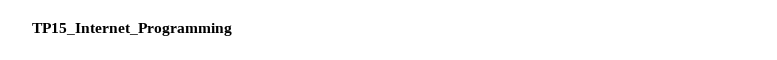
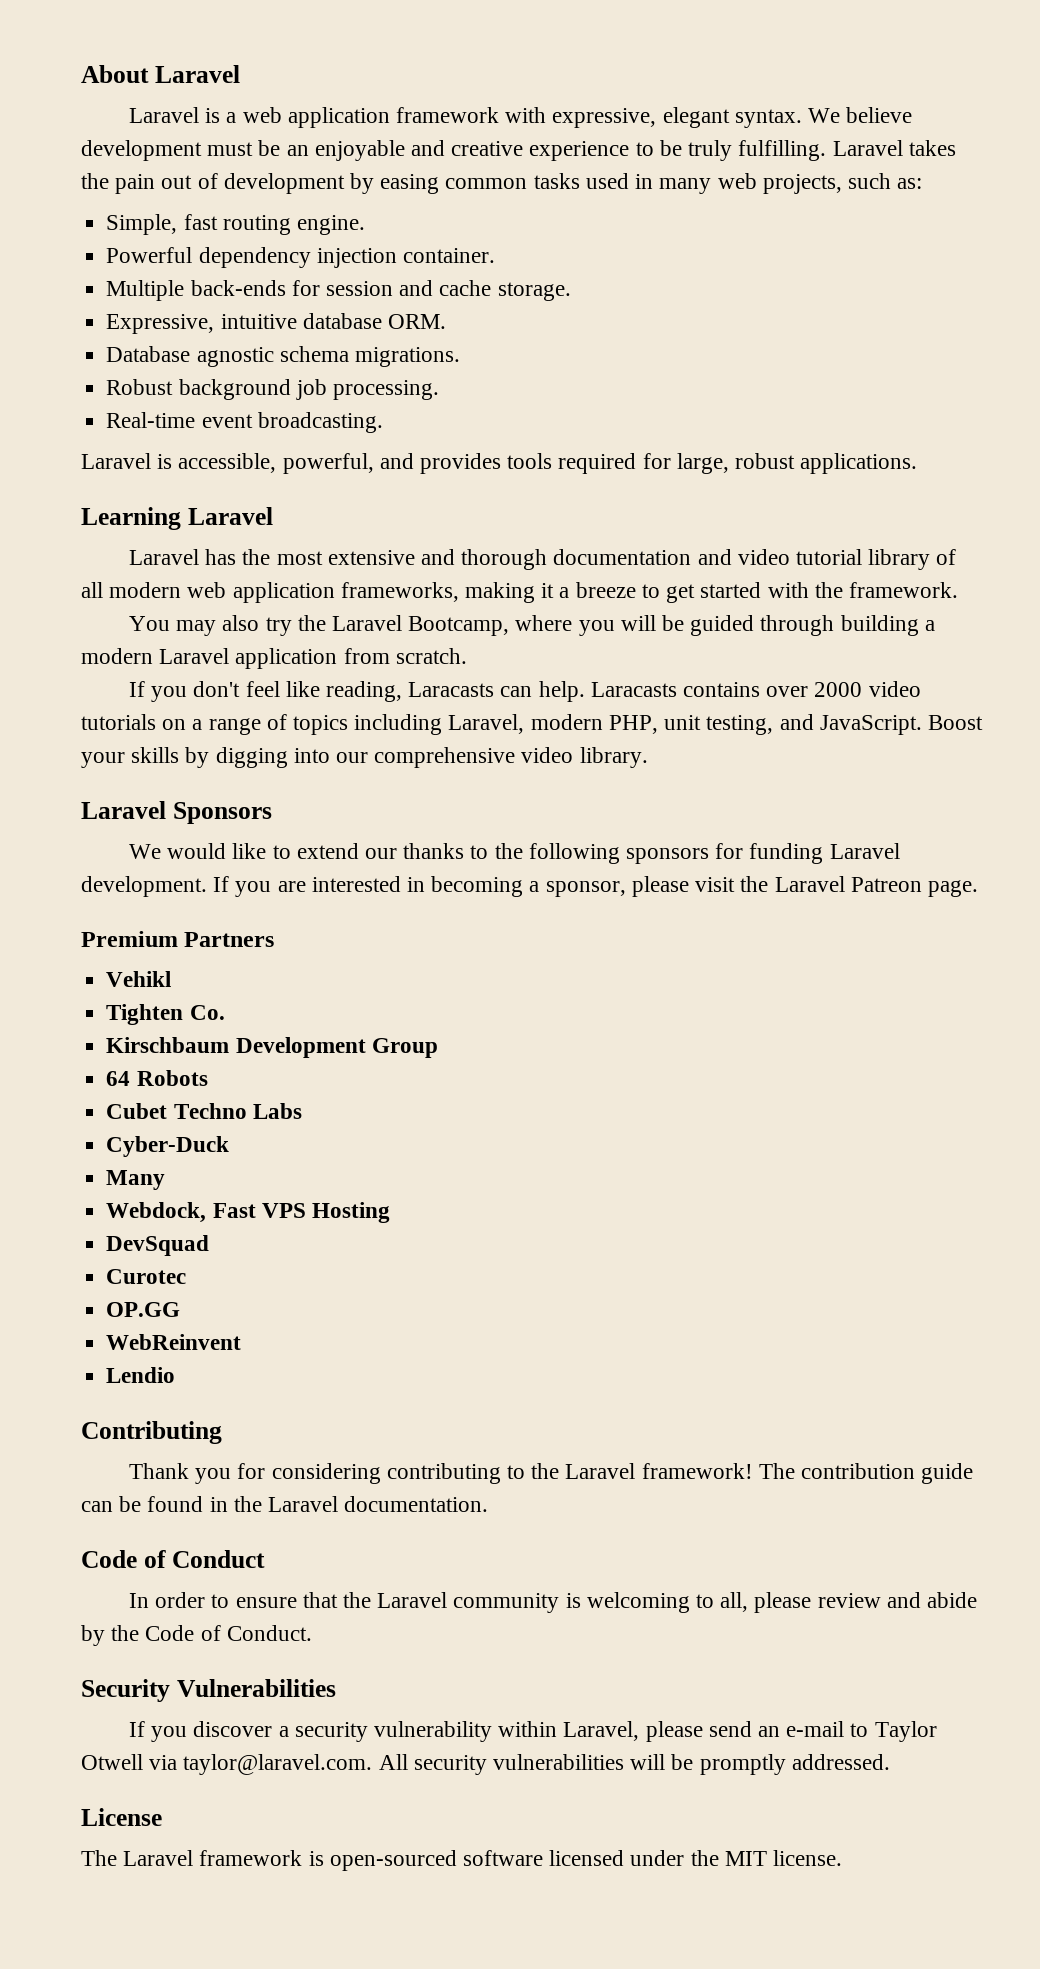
[32,23,232,36] TP15_Internet_Programming -> [81,65,240,83] [128,107,913,128] [81,140,956,161] [81,173,923,194] [106,214,365,235] [106,247,495,268] [106,280,571,301] [106,313,446,334] [106,346,460,367] [106,379,439,400] [106,412,383,433] [81,453,918,474] [81,507,273,530] [128,549,957,570] [81,582,958,603] [128,615,935,636] [81,648,467,669] [128,681,921,702] [81,714,983,735] [81,747,648,768] [81,801,272,824] [128,843,900,864] [81,876,978,897] [81,931,275,947] [106,971,172,987] [106,1004,225,1025] [106,1037,438,1058] [106,1070,208,1086] [106,1103,302,1119] [106,1136,230,1157] [106,1170,166,1190] [106,1202,390,1223] [106,1235,210,1256] [106,1269,187,1284] [106,1302,181,1317] [106,1334,242,1350] [106,1367,176,1383] [81,1421,222,1444] [128,1463,974,1484] [81,1496,489,1512] [81,1550,265,1568] [128,1592,978,1613] [81,1625,312,1646] [81,1679,336,1702] [128,1721,937,1742] [81,1754,890,1775] [81,1808,162,1826] [81,1850,843,1871] About Laravel // Laravel is a web application framework with expressive, elegant syntax. We believe development must be an enjoyable and creative experience to be truly fulfilling. Laravel takes the pain out of development by easing common tasks used in many web projects, such as: // Simple, fast routing engine. // Powerful dependency injection container. // Multiple back-ends for session and cache storage. // Expressive, intuitive database ORM. // Database agnostic schema migrations. // Robust background job processing. // Real-time event broadcasting. // Laravel is accessible, powerful, and provides tools required for large, robust applications. // Learning Laravel // Laravel has the most extensive and thorough documentation and video tutorial library of all modern web application frameworks, making it a breeze to get started with the framework. // You may also try the Laravel Bootcamp, where you will be guided through building a modern Laravel application from scratch. // If you don't feel like reading, Laracasts can help. Laracasts contains over 2000 video tutorials on a range of topics including Laravel, modern PHP, unit testing, and JavaScript. Boost your skills by digging into our comprehensive video library. // Laravel Sponsors // We would like to extend our thanks to the following sponsors for funding Laravel development. If you are interested in becoming a sponsor, please visit the Laravel Patreon page. // Premium Partners // Vehikl // Tighten Co. // Kirschbaum Development Group // 64 Robots // Cubet Techno Labs // Cyber-Duck // Many // Webdock, Fast VPS Hosting // DevSquad // Curotec // OP.GG // WebReinvent // Lendio // Contributing // Thank you for considering contributing to the Laravel framework! The contribution guide can be found in the Laravel documentation. // Code of Conduct // In order to ensure that the Laravel community is welcoming to all, please review and abide by the Code of Conduct. // Security Vulnerabilities // If you discover a security vulnerability within Laravel, please send an e-mail to Taylor Otwell via taylor@laravel.com. All security vulnerabilities will be promptly addressed. // License // The Laravel framework is open-sourced software licensed under the MIT license.

